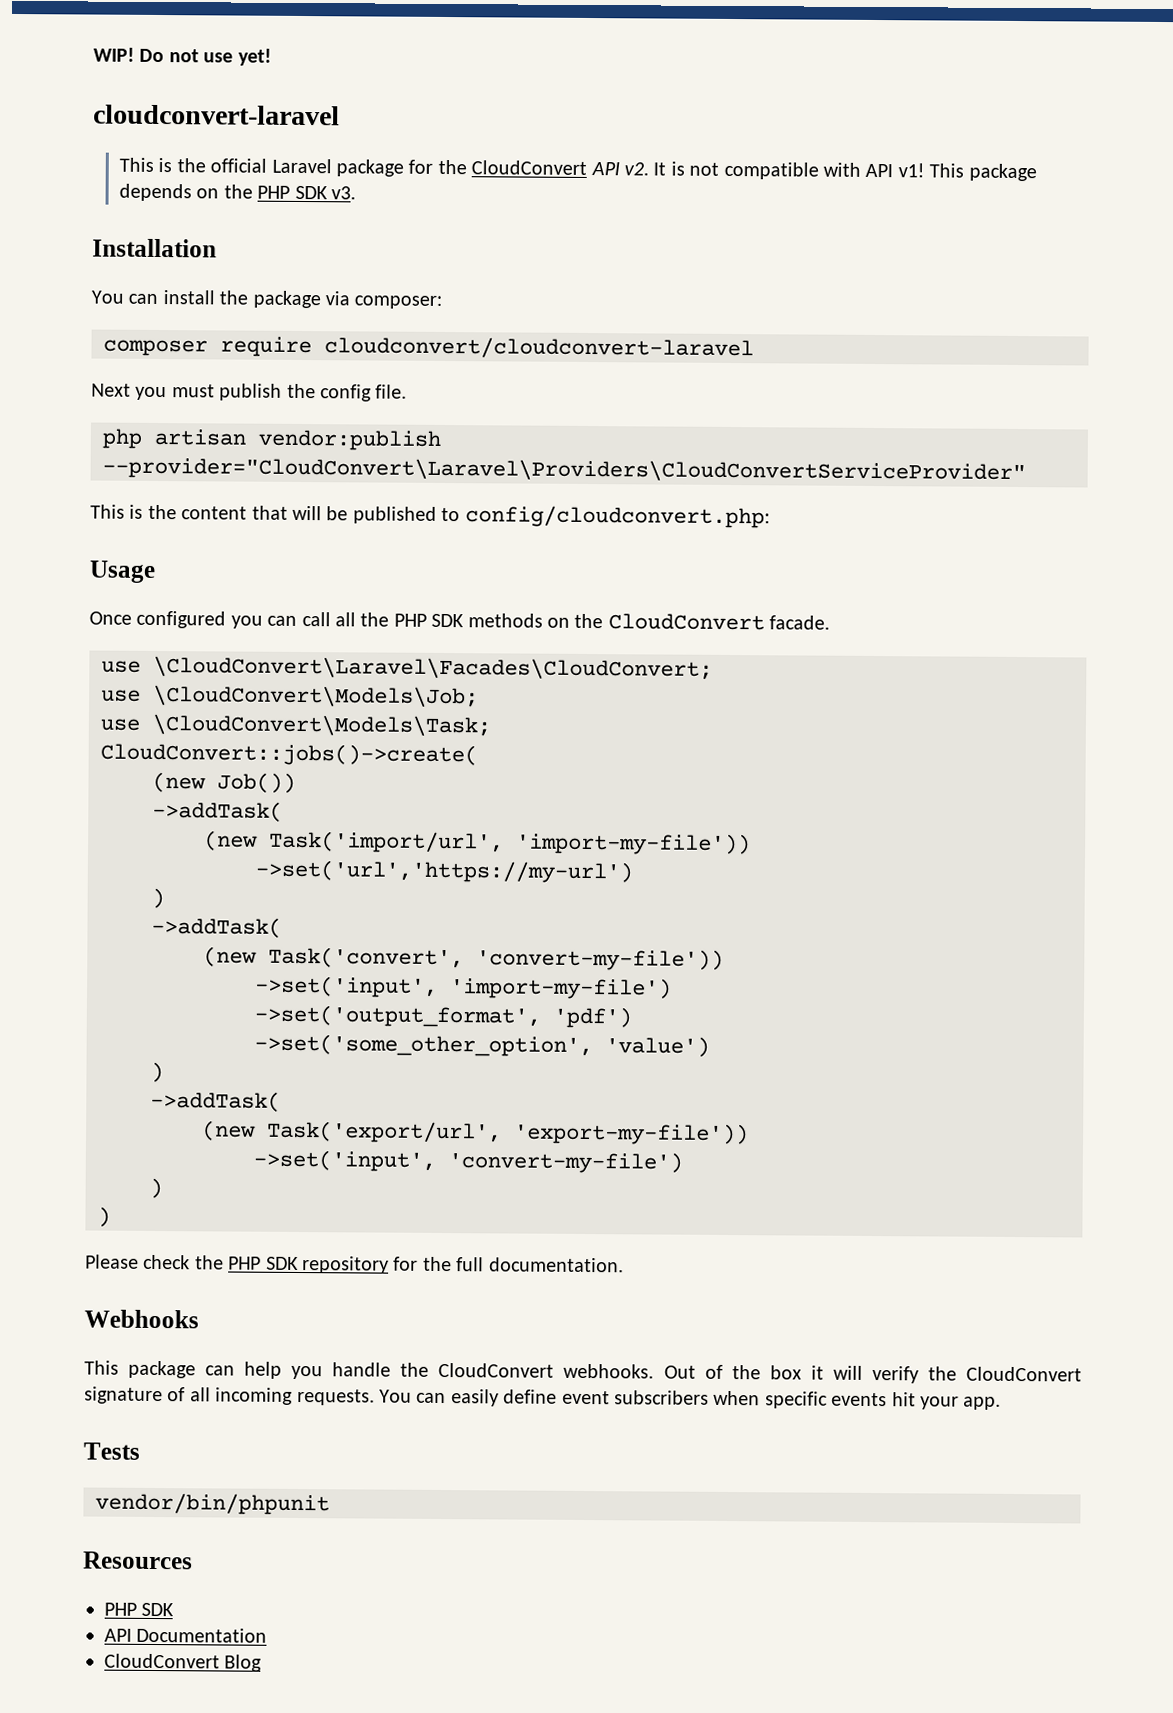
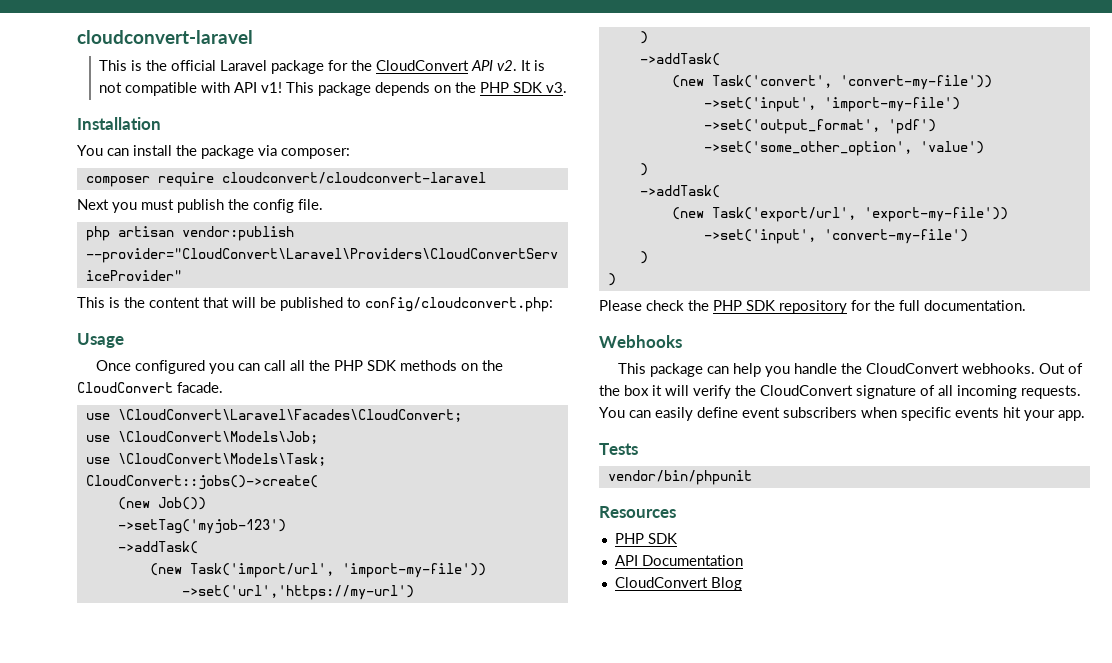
[93,47,272,66] WIP! Do not use yet! // -> (77, 37) none
(296, 782) none -> [117,519,286,534] // ->setTag('myjob-123')

